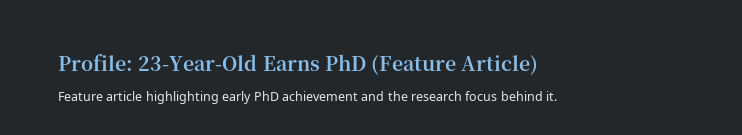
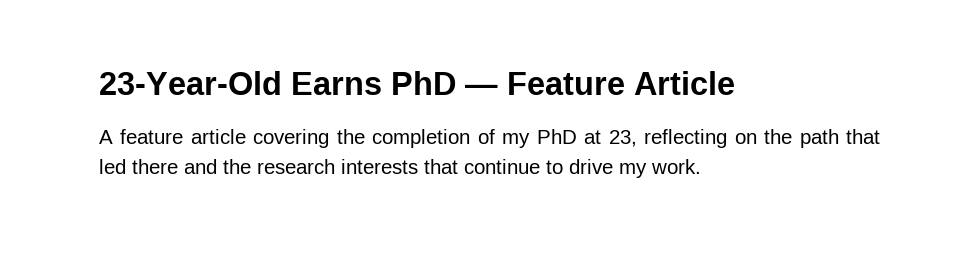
[58,54,133,71] Profile: -> (99, 83) none
[371,55,539,75] [58,91,558,104] (Feature Article) // Feature article highlighting early PhD achievement and the research focus behind it. -> [465,71,735,95] [99,129,880,148] [99,159,701,178] — Feature Article // A feature article covering the completion of my PhD at 23, reflecting on the path that led there and the research interests that continue to drive my work.

